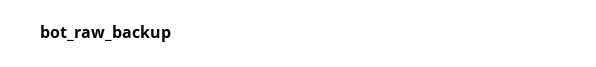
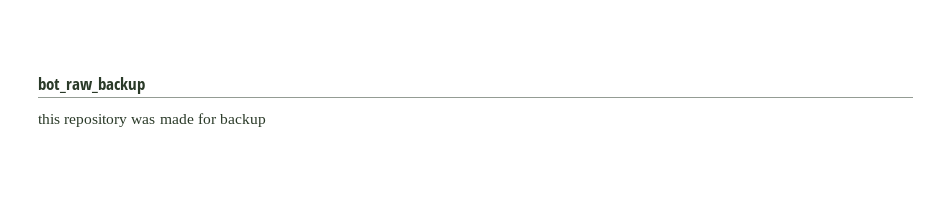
(171, 33) none -> [38,113,266,127] // this repository was made for backup

